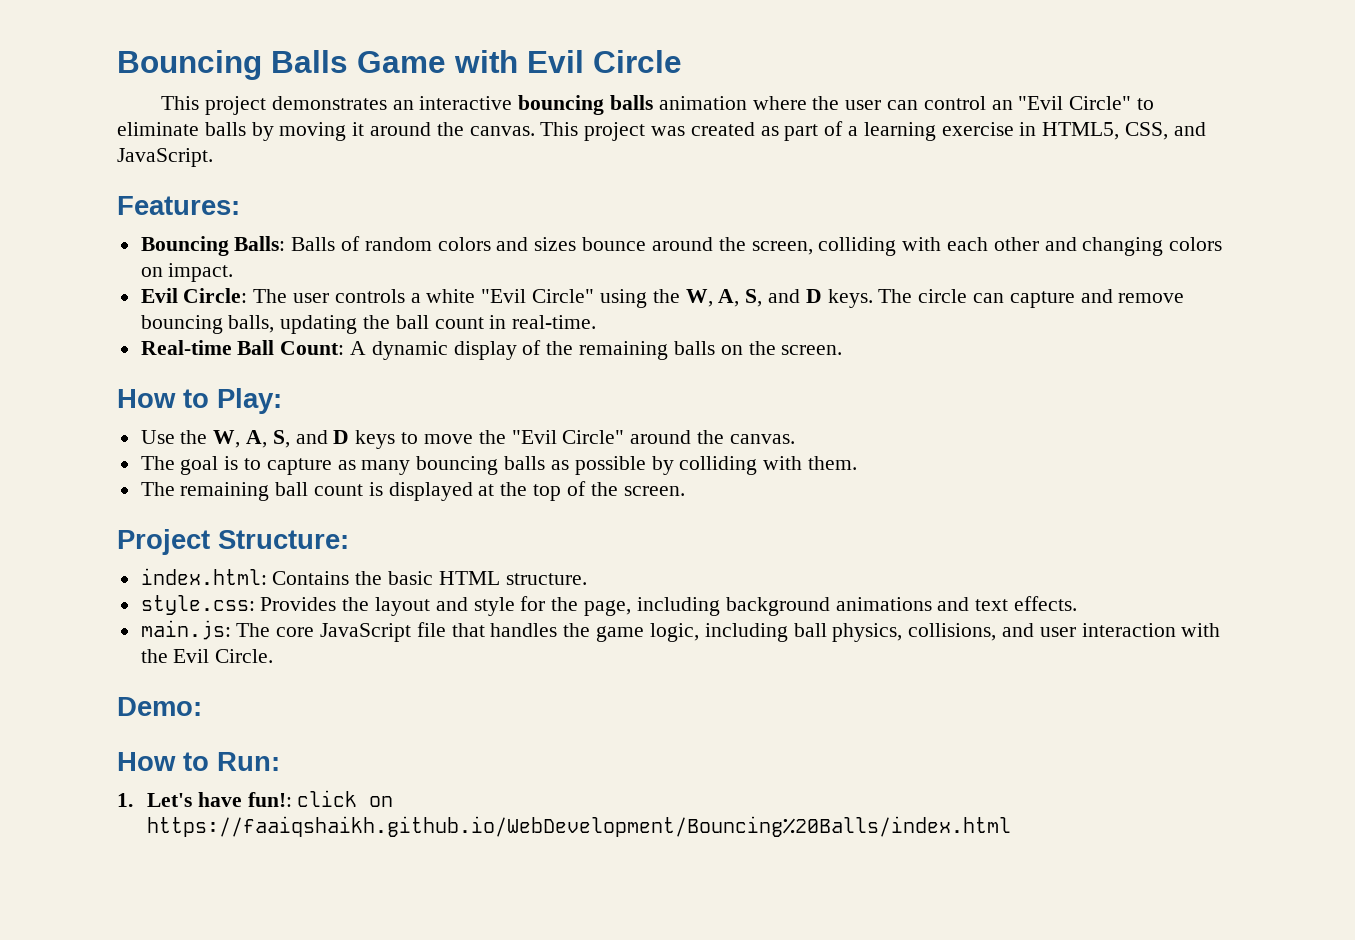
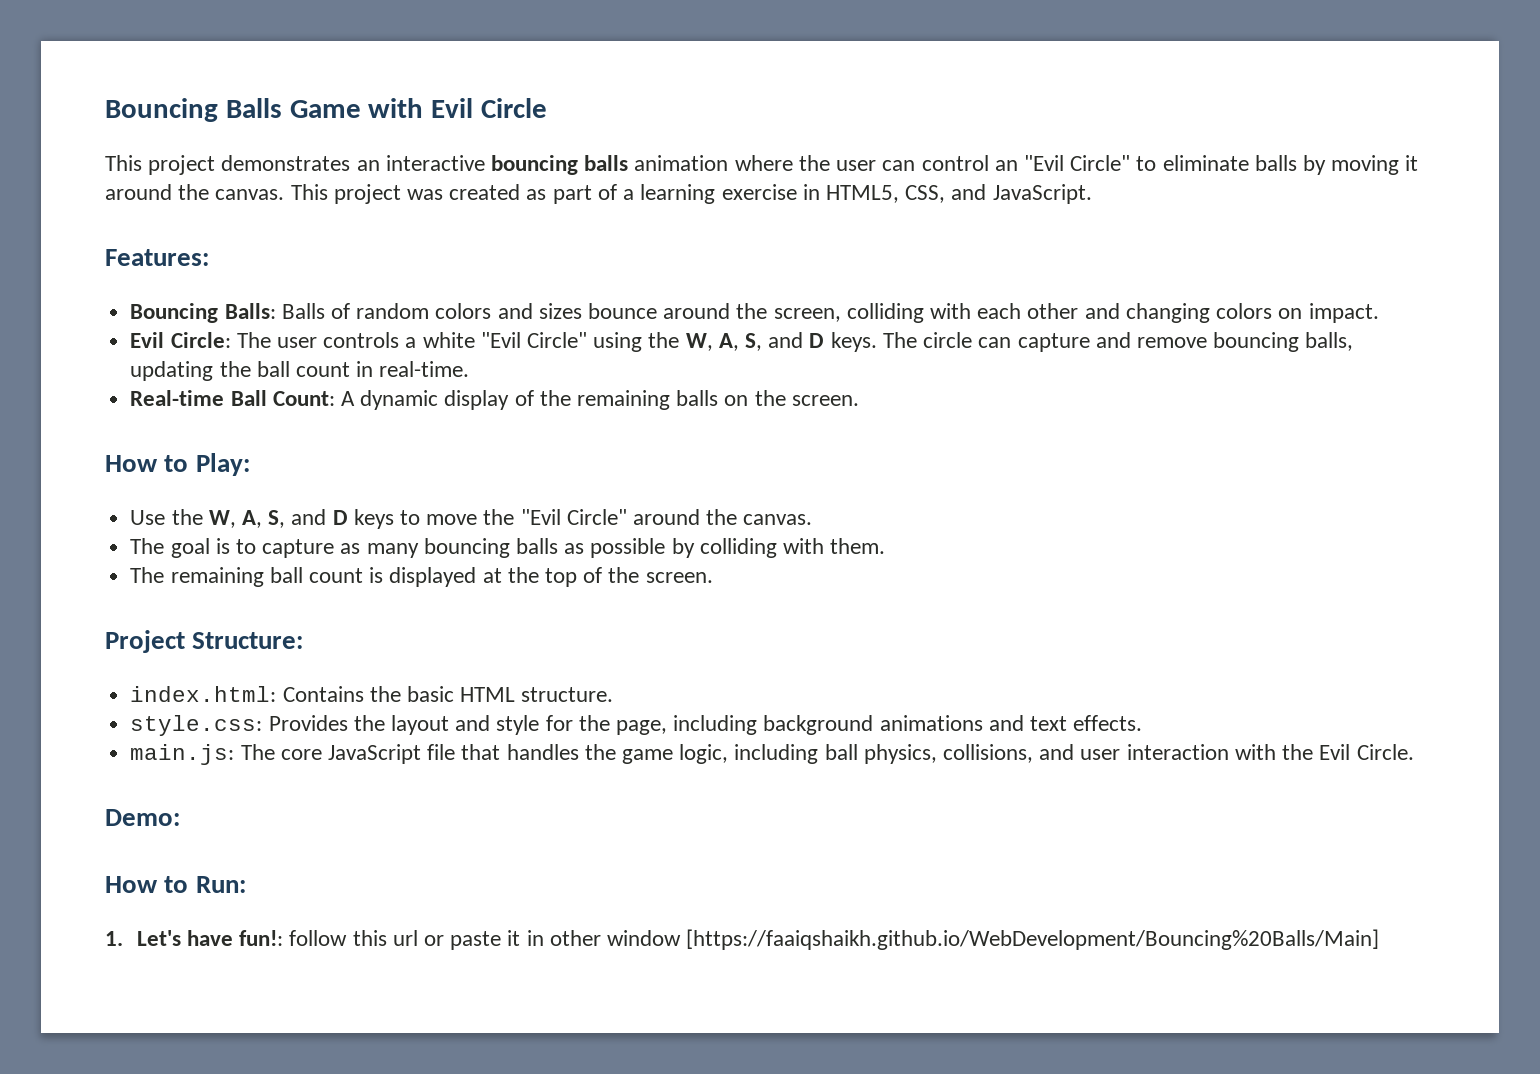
[297,790,394,807] [146,816,1011,837] click on https://faaiqshaikh.github.io/WebDevelopment/Bouncing%20Balls/index.html -> [289,929,1380,950] follow this url or paste it in other window [https://faaiqshaikh.github.io/WebDevelopment/Bouncing%20Balls/Main]

